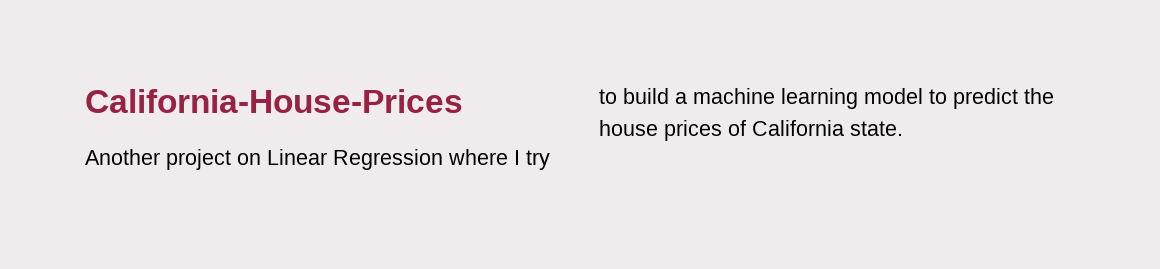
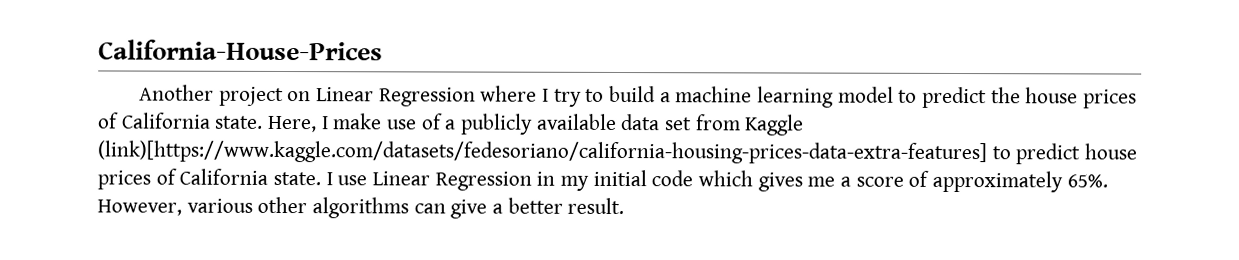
(903, 128) none -> [267,113,805,136] [97,140,1138,165] [97,168,1108,193] [97,196,625,219] Here, I make use of a publicly available data set from Kaggle (link)[https://www.kaggle.com/datasets/fedesoriano/california-housing-prices-data-extra-features] to predict house prices of California state. I use Linear Regression in my initial code which gives me a score of approximately 65%. However, various other algorithms can give a better result.

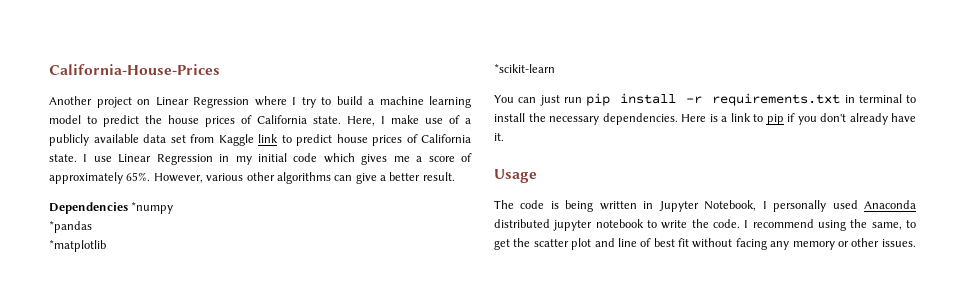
[97,140,987,165] (link)[https://www.kaggle.com/datasets/fedesoriano/california-housing-prices-data-extra-features] -> [258,134,278,143] link
(625, 206) none -> [49,202,174,214] [49,221,92,233] [49,240,106,252] [494,64,555,73] [494,93,916,106] [494,113,916,125] [494,133,504,141] [494,169,537,183] [494,200,916,212] [494,219,916,231] [494,238,916,250] // Dependencies *numpy // *pandas // *matplotlib // *scikit-learn // You can just run pip install -r requirements.txt in terminal to install the necessary dependencies. Here is a link to pip if you don't already have it. // Usage // The code is being written in Jupyter Notebook, I personally used Anaconda distributed jupyter notebook to write the code. I recommend using the same, to get the scatter plot and line of best fit without facing any memory or other issues.

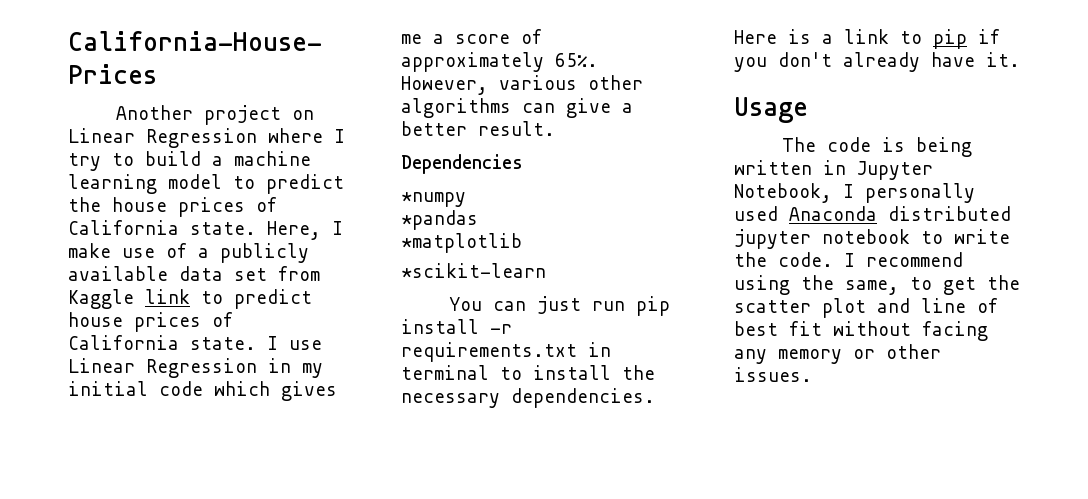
(128, 208) none -> (523, 164) //

